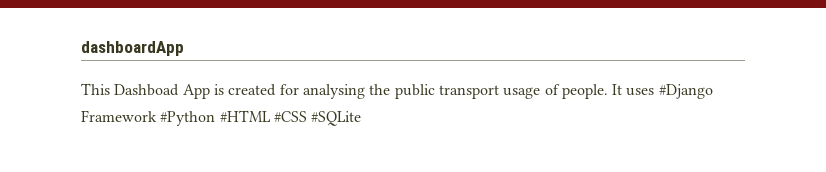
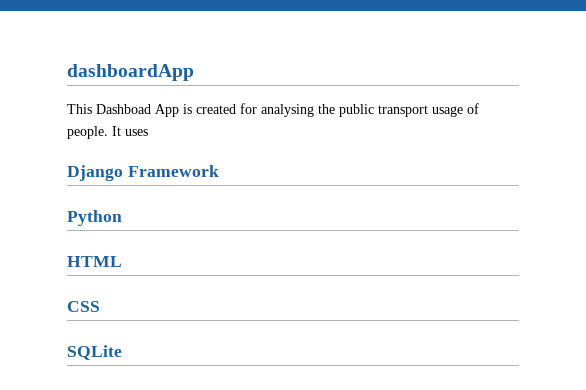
[658,84,713,99] #Django -> [67,165,123,181] // Django
[160,110,362,126] #Python #HTML #CSS #SQLite -> [67,210,122,226] [67,256,122,267] [67,301,100,312] [67,345,122,360] // Python // HTML // CSS // SQLite

